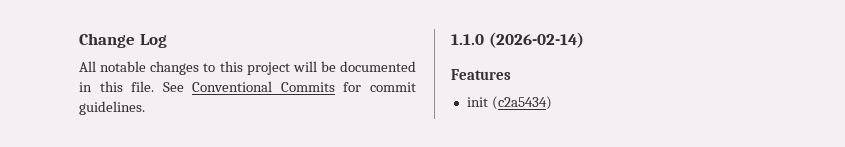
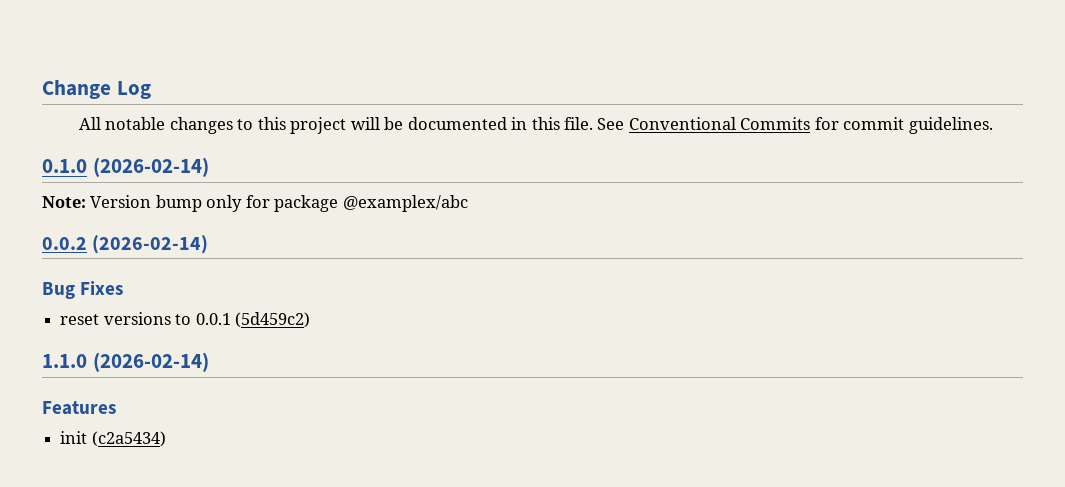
(145, 108) none -> [42,157,209,177] [42,195,468,212] [42,235,209,254] [42,281,124,299] [60,312,310,328] // 0.1.0 (2026-02-14) // Note: Version bump only for package @examplex/abc // 0.0.2 (2026-02-14) // Bug Fixes // reset versions to 0.0.1 (5d459c2)

